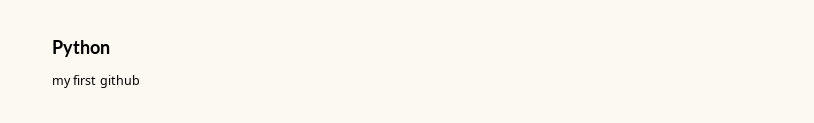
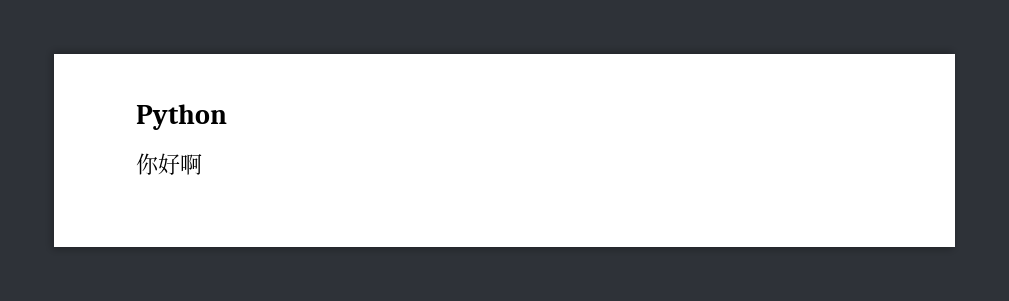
[52,75,140,88] my first github -> [136,153,202,175] 你好啊

